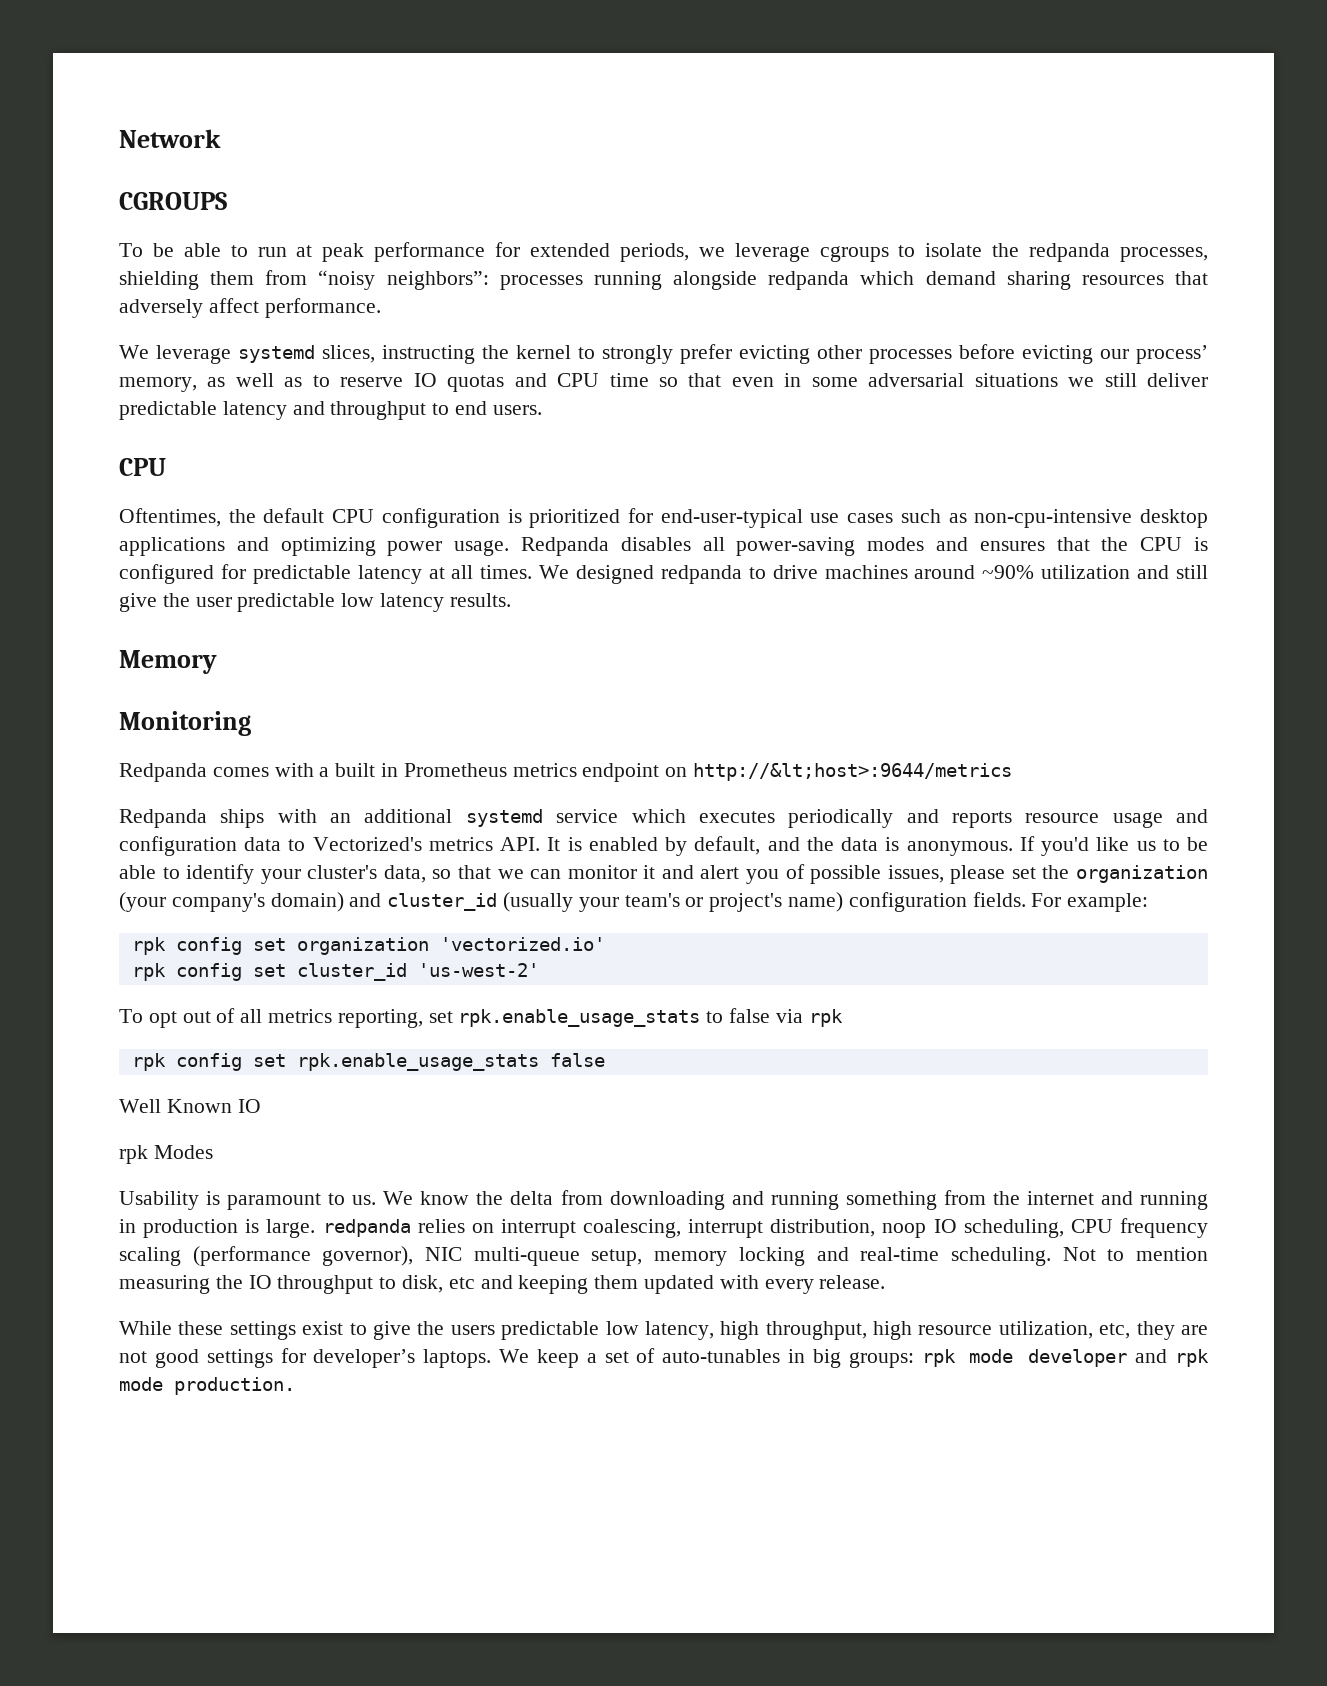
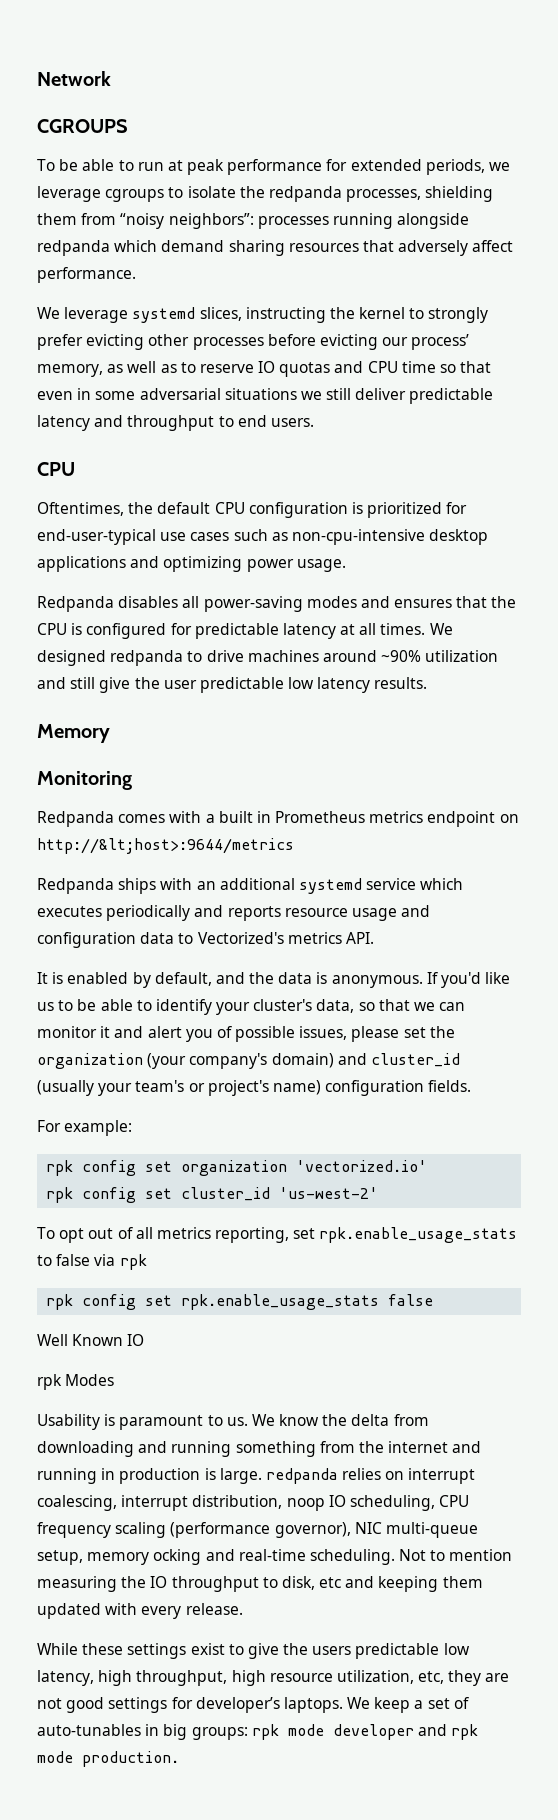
(510, 548) none -> (346, 565) //
(541, 844) none -> (374, 938) //
(1026, 899) none -> (472, 1086) //
[738,1247,805,1266] locking -> [153,1549,202,1565] ocking

